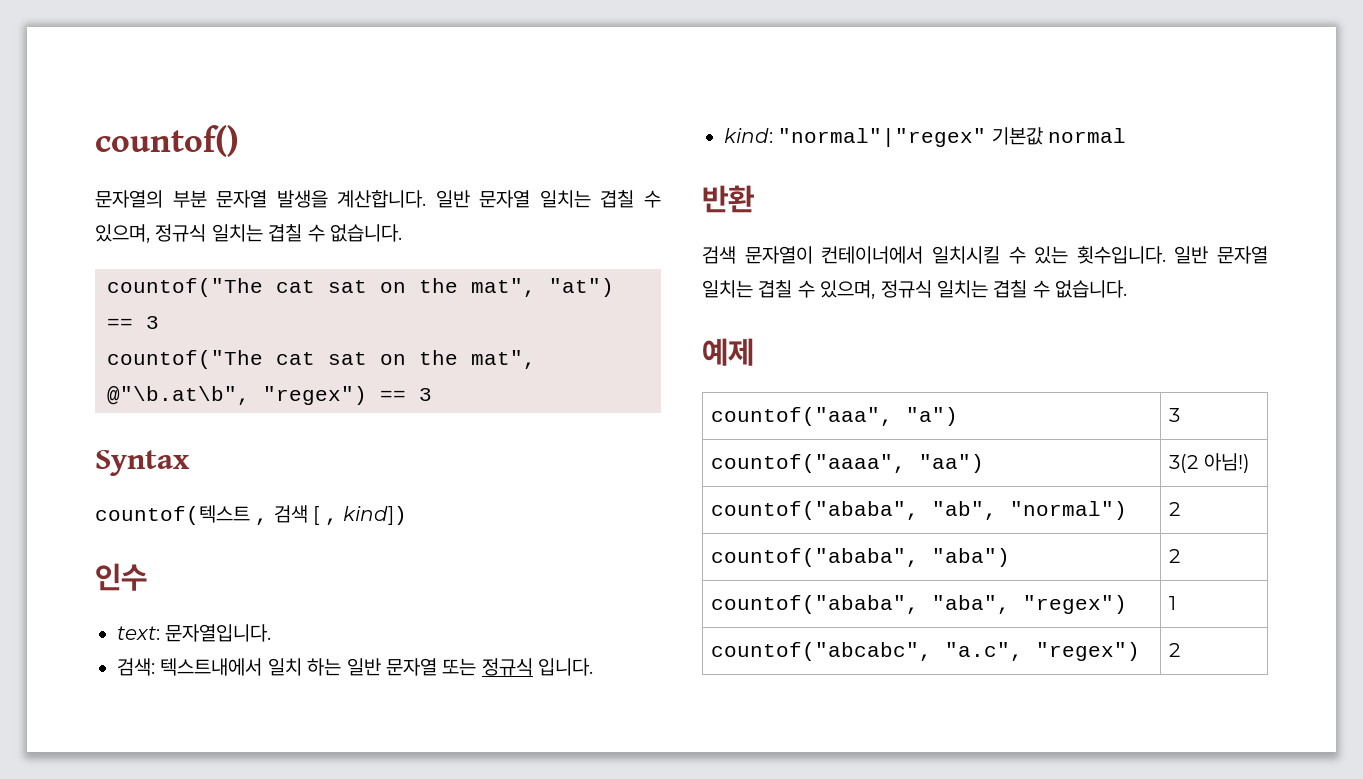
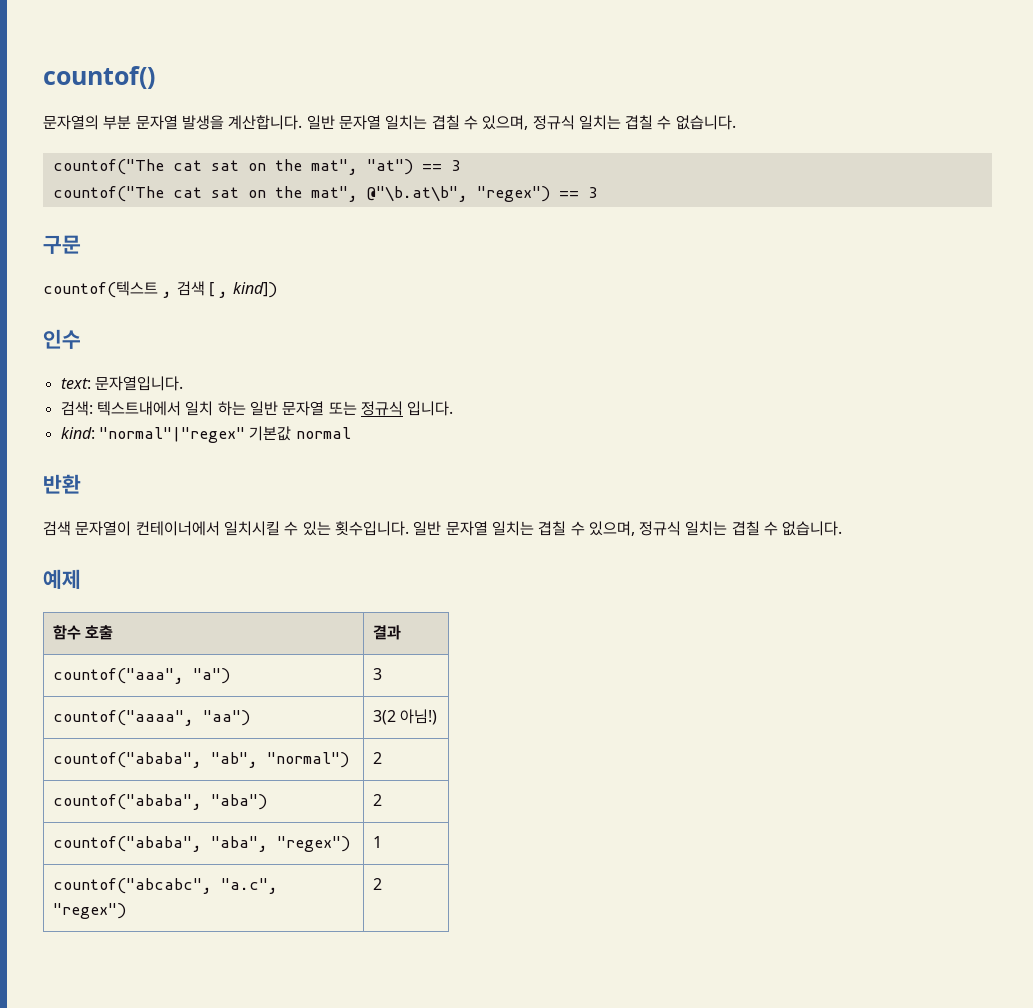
[95,450,190,476] Syntax -> [43,235,81,254] 구문
(754, 352) none -> [52,625,113,640] [372,625,401,640] // 함수 호출 | 결과

